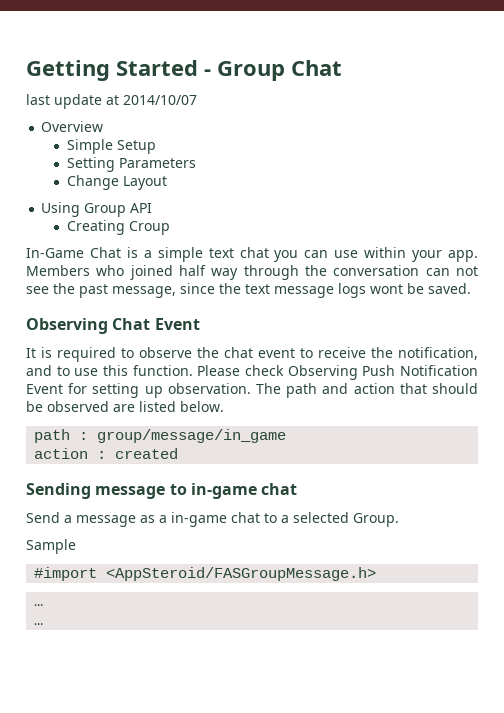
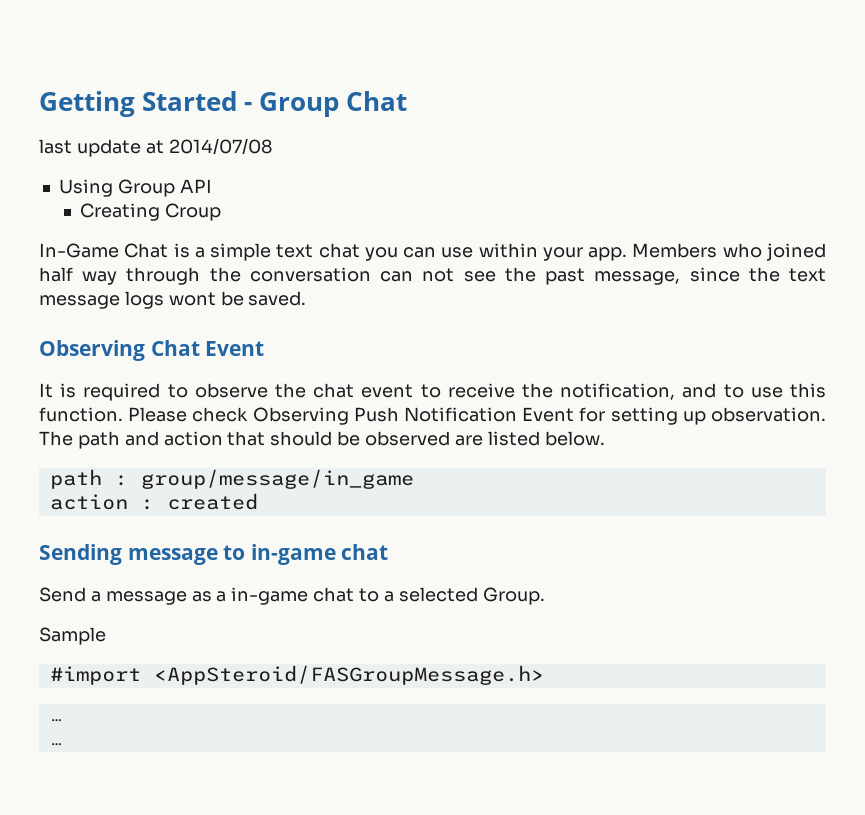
[123,95,197,105] [41,121,104,132] [66,139,156,154] [66,157,196,172] [66,175,167,190] 2014/10/07 // Overview // Simple Setup // Setting Parameters // Change Layout -> [168,138,272,155] 2014/07/08

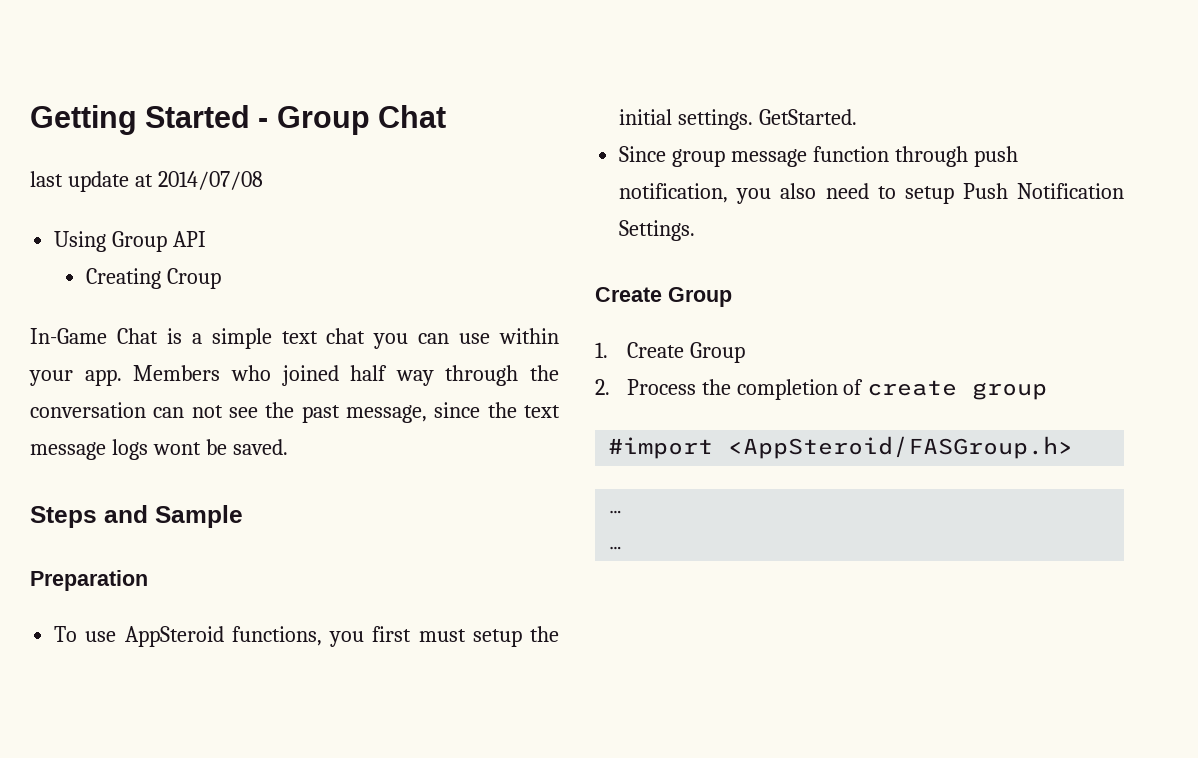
[39,340,265,361] [39,383,827,401] [39,407,827,425] [39,431,605,449] [49,469,414,489] [49,493,258,510] [39,544,389,565] [39,587,545,605] [39,627,106,645] Observing Chat Event // It is required to observe the chat event to receive the notification, and to use this function. Please check Observing Push Notification Event for setting up observation. The path and action that should be observed are listed below. // path : group/message/in_game // action : created // Sending message to in-game chat // Send a message as a in-game chat to a selected Group. // Sample -> [30,505,243,528] [30,570,148,591] [54,626,560,647] [619,109,858,130] [619,146,1018,167] [619,183,1124,204] [619,220,696,241] [595,287,732,307] [595,342,745,363] [595,379,1048,400] Steps and Sample // Preparation // To use AppSteroid functions, you first must setup the initial settings. GetStarted. // Since group message function through push notification, you also need to setup Push Notification Settings. // Create Group // 1. Create Group // 2. Process the completion of create group
[153,665,544,685] <AppSteroid/FASGroupMessage.h> -> [728,436,1074,459] <AppSteroid/FASGroup.h>

